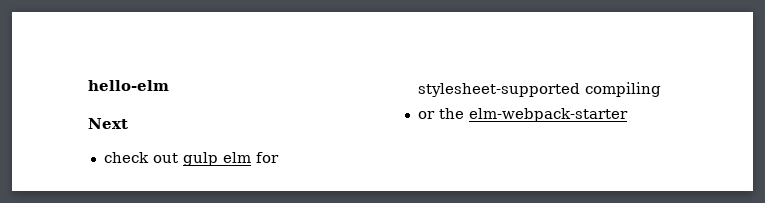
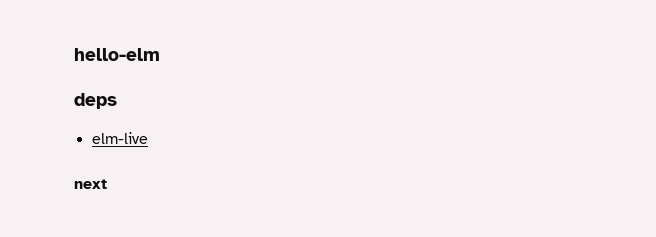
[88,118,128,129] [103,152,279,166] [417,82,661,97] [417,108,628,122] Next // check out gulp elm for stylesheet-supported compiling // or the elm-webpack-starter -> [74,93,117,109] [91,132,148,144] [74,179,107,189] deps // elm-live // next

